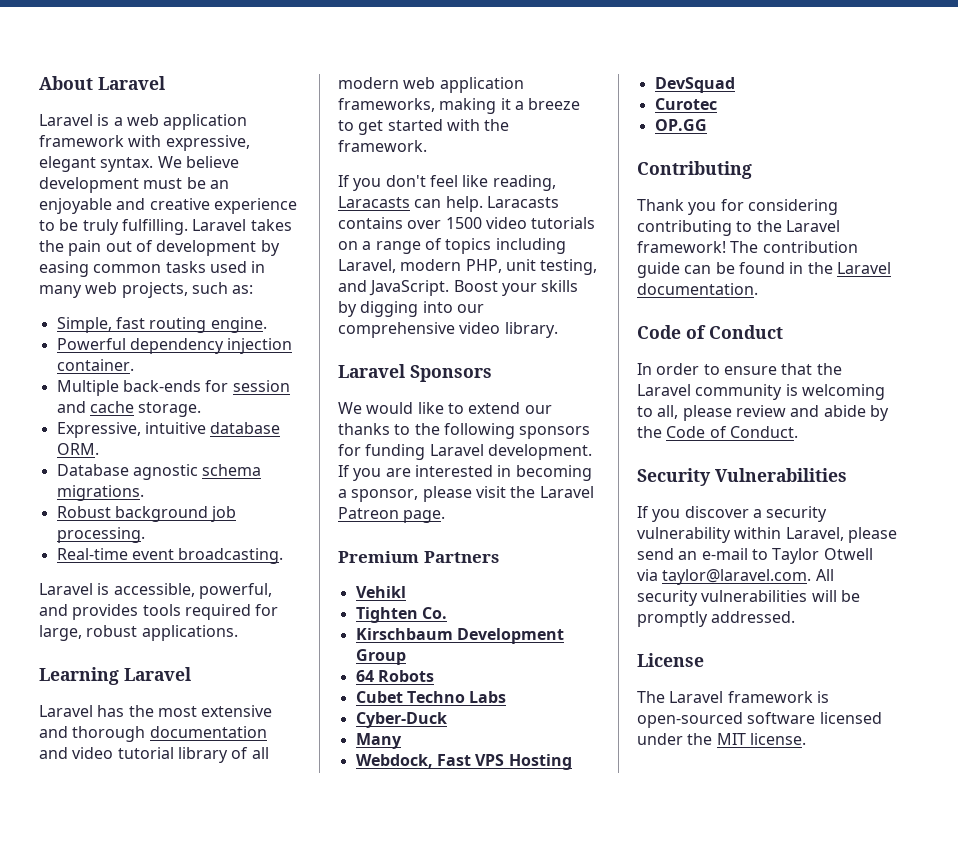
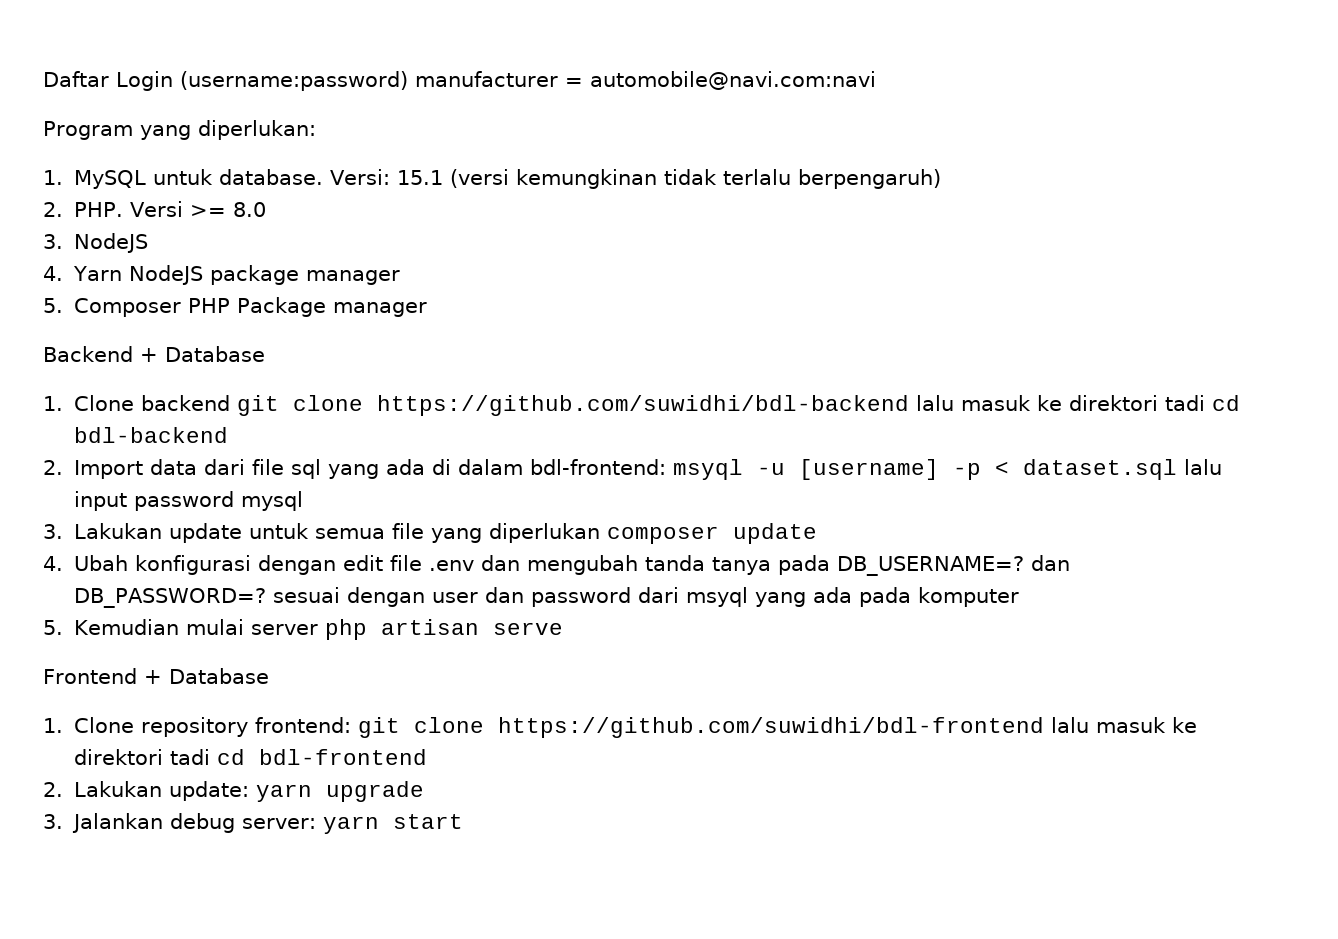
[39,76,165,90] [39,114,248,130] [39,135,250,151] [39,156,239,172] [39,177,229,193] [39,198,297,214] [39,219,292,235] [39,240,280,256] [39,261,266,277] [39,282,254,298] [56,317,267,333] [56,338,293,354] [56,359,134,371] [56,380,290,396] [56,401,202,417] [56,422,281,438] [56,443,99,455] [56,464,262,480] [56,485,144,501] [56,506,237,522] [56,527,145,543] [56,548,284,564] [39,583,272,599] [39,604,279,620] [39,625,238,641] [39,667,191,685] [39,705,273,717] [39,726,267,742] [39,747,269,763] [338,77,524,93] [338,98,581,114] [338,119,510,135] [338,140,427,152] [338,175,556,191] [338,196,559,212] [338,217,596,229] [338,238,566,254] [338,259,598,275] [338,280,579,296] [338,301,484,317] [338,322,558,338] [338,364,492,382] [338,402,552,414] [338,423,591,439] [338,444,592,460] [338,465,592,481] [338,486,594,502] [338,507,446,523] [338,551,499,563] [355,586,406,598] [355,607,447,623] [355,628,564,644] [355,649,406,665] [355,670,434,682] [355,691,507,703] [355,712,447,728] [355,733,402,749] [355,754,572,770] [654,77,735,93] [654,98,717,110] [654,119,707,131] [637,161,752,179] [637,199,838,215] [637,220,840,236] [637,241,858,253] [637,262,891,278] [637,283,758,295] [637,325,783,339] [637,363,842,375] [637,384,885,400] [637,405,889,421] [637,426,798,438] [637,468,847,486] [637,506,828,522] [637,527,897,543] [637,548,873,564] [637,569,834,585] [637,590,860,606] [637,611,796,627] [637,653,704,667] [637,691,829,703] [637,712,882,728] [637,733,806,745] About Laravel // Laravel is a web application framework with expressive, elegant syntax. We believe development must be an enjoyable and creative experience to be truly fulfilling. Laravel takes the pain out of development by easing common tasks used in many web projects, such as: // Simple, fast routing engine. // Powerful dependency injection container. // Multiple back-ends for session and cache storage. // Expressive, intuitive database ORM. // Database agnostic schema migrations. // Robust background job processing. // Real-time event broadcasting. // Laravel is accessible, powerful, and provides tools required for large, robust applications. // Learning Laravel // Laravel has the most extensive and thorough documentation and video tutorial library of all modern web application frameworks, making it a breeze to get started with the framework. // If you don't feel like reading, Laracasts can help. Laracasts contains over 1500 video tutorials on a range of topics including Laravel, modern PHP, unit testing, and JavaScript. Boost your skills by digging into our comprehensive video library. // Laravel Sponsors // We would like to extend our thanks to the following sponsors for funding Laravel development. If you are interested in becoming a sponsor, please visit the Laravel Patreon page. // Premium Partners // Vehikl // Tighten Co. // Kirschbaum Development Group // 64 Robots // Cubet Techno Labs // Cyber-Duck // Many // Webdock, Fast VPS Hosting // DevSquad // Curotec // OP.GG // Contributing // Thank you for considering contributing to the Laravel framework! The contribution guide can be found in the Laravel documentation. // Code of Conduct // In order to ensure that the Laravel community is welcoming to all, please review and abide by the Code of Conduct. // Security Vulnerabilities // If you discover a security vulnerability within Laravel, please send an e-mail to Taylor Otwell via taylor@laravel.com. All security vulnerabilities will be promptly addressed. // License // The Laravel framework is open-sourced software licensed under the MIT license. -> [43,71,876,91] [43,120,316,140] [43,169,942,189] [43,201,266,217] [43,233,149,253] [43,265,401,285] [43,297,428,317] [43,346,265,362] [43,395,1241,416] [74,427,229,443] [43,459,1223,480] [74,491,304,511] [43,523,818,544] [43,555,1071,576] [74,587,1020,608] [43,619,564,640] [43,668,269,684] [43,717,1198,738] [74,749,428,765] [43,781,425,802] [43,813,464,834] Daftar Login (username:password) manufacturer = automobile@navi.com:navi // Program yang diperlukan: // 1. MySQL untuk database. Versi: 15.1 (versi kemungkinan tidak terlalu berpengaruh) // 2. PHP. Versi >= 8.0 // 3. NodeJS // 4. Yarn NodeJS package manager // 5. Composer PHP Package manager // Backend + Database // 1. Clone backend git clone https://github.com/suwidhi/bdl-backend lalu masuk ke direktori tadi cd bdl-backend // 2. Import data dari file sql yang ada di dalam bdl-frontend: msyql -u [username] -p < dataset.sql lalu input password mysql // 3. Lakukan update untuk semua file yang diperlukan composer update // 4. Ubah konfigurasi dengan edit file .env dan mengubah tanda tanya pada DB_USERNAME=? dan DB_PASSWORD=? sesuai dengan user dan password dari msyql yang ada pada komputer // 5. Kemudian mulai server php artisan serve // Frontend + Database // 1. Clone repository frontend: git clone https://github.com/suwidhi/bdl-frontend lalu masuk ke direktori tadi cd bdl-frontend // 2. Lakukan update: yarn upgrade // 3. Jalankan debug server: yarn start

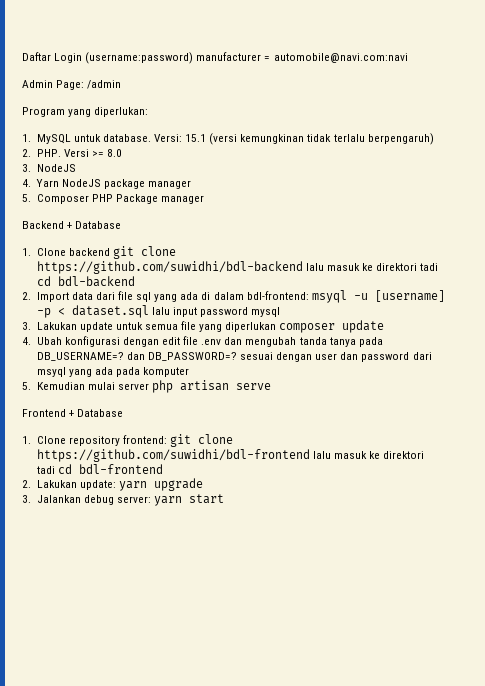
(876, 80) none -> [22,80,122,90] // Admin Page: /admin

